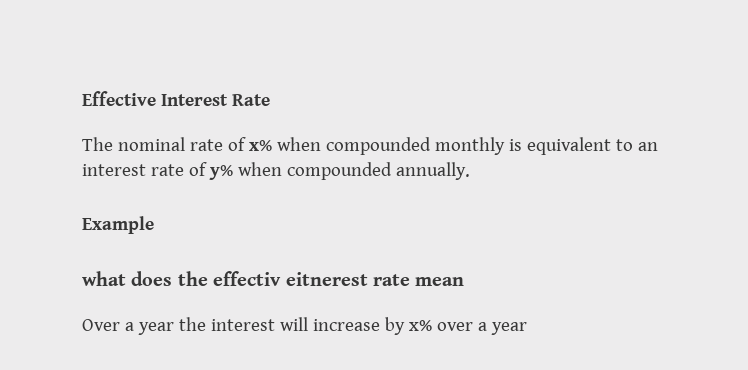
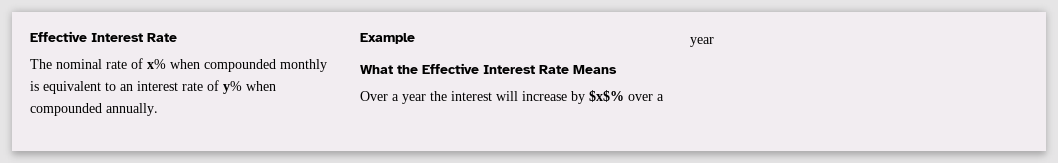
[82,271,465,286] what does the effectiv eitnerest rate mean -> [360,63,617,74] What the Effective Interest Rate Means
[408,320,432,331] x% -> [589,90,624,102] $x$%

